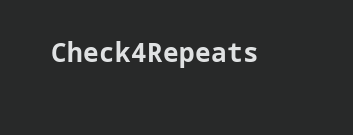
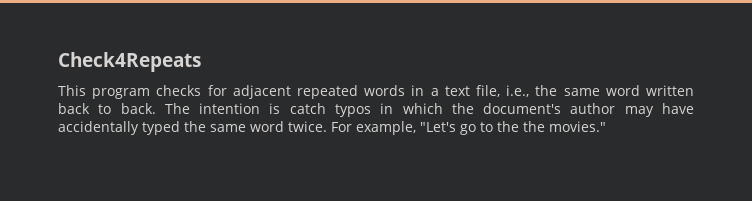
(259, 54) none -> [58,85,694,99] [58,103,694,117] [58,121,606,135] // This program checks for adjacent repeated words in a text file, i.e., the same word written back to back. The intention is catch typos in which the document's author may have accidentally typed the same word twice. For example, "Let's go to the the movies."

